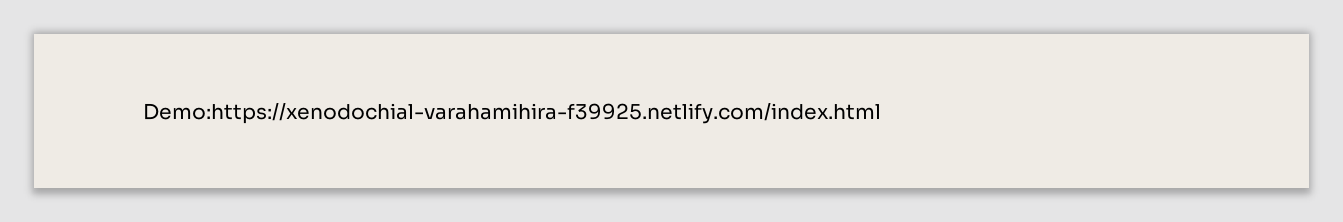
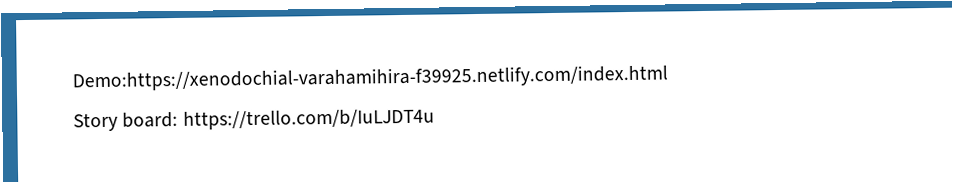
(881, 113) none -> [73,108,435,132] // Story board: https://trello.com/b/IuLJDT4u

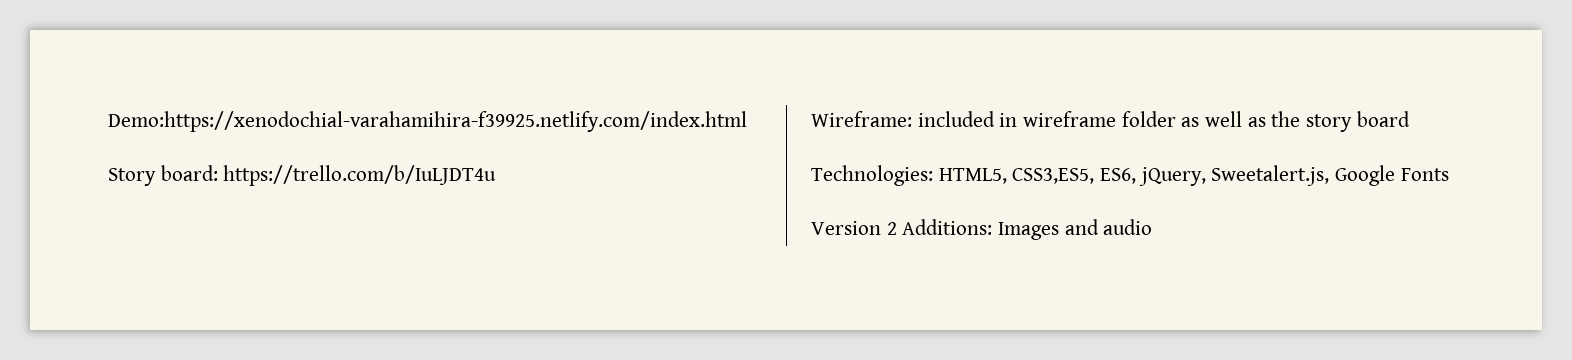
(435, 119) none -> [811,111,1410,132] [811,165,1449,186] [811,219,1153,240] // Wireframe: included in wireframe folder as well as the story board // Technologies: HTML5, CSS3,ES5, ES6, jQuery, Sweetalert.js, Google Fonts // Version 2 Additions: Images and audio

